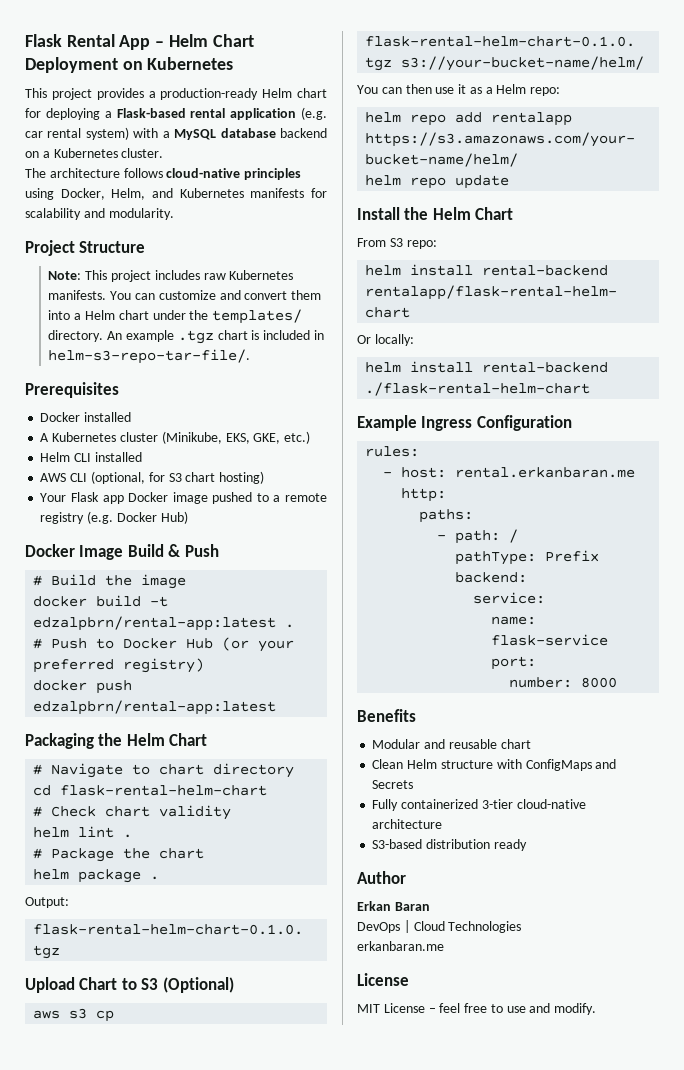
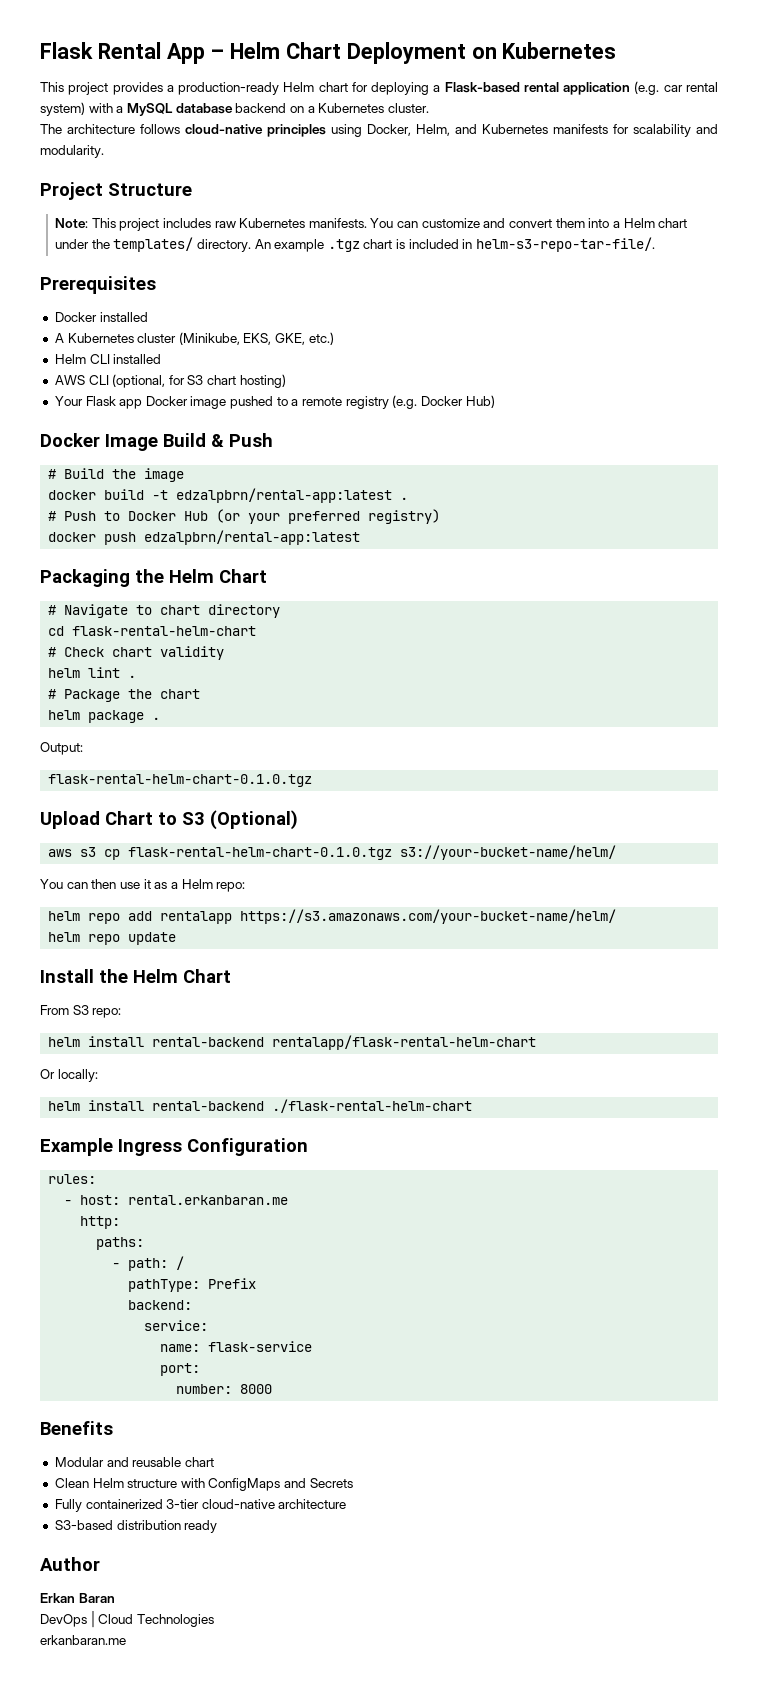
[357,973,409,986] [357,1003,597,1015] // License // MIT License – feel free to use and modify. -> (126, 1640) none

